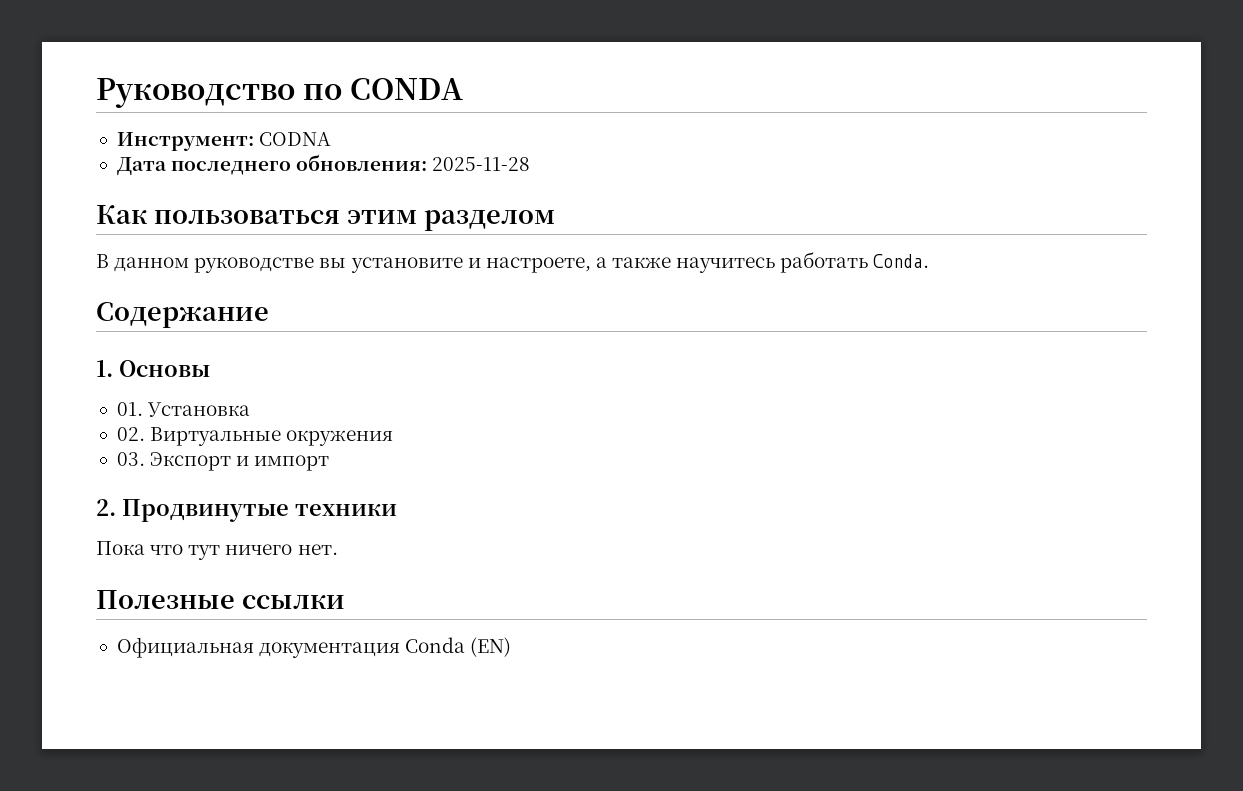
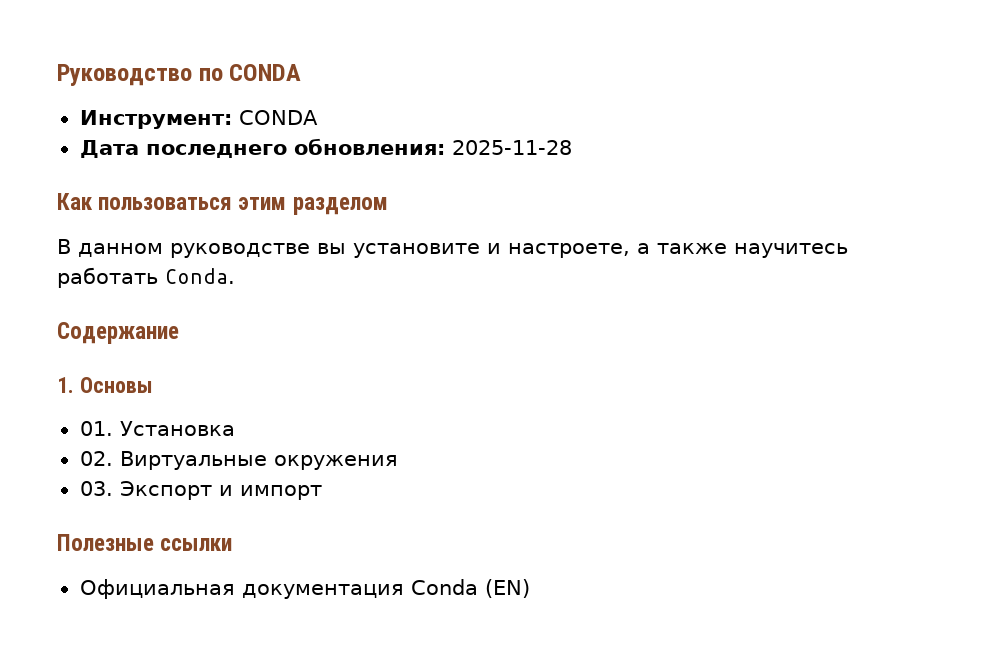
[259,132,332,146] CODNA -> [238,110,318,125] CONDA
[96,499,397,522] [96,541,338,560] // 2. Продвинутые техники // Пока что тут ничего нет. -> (322, 492) none

